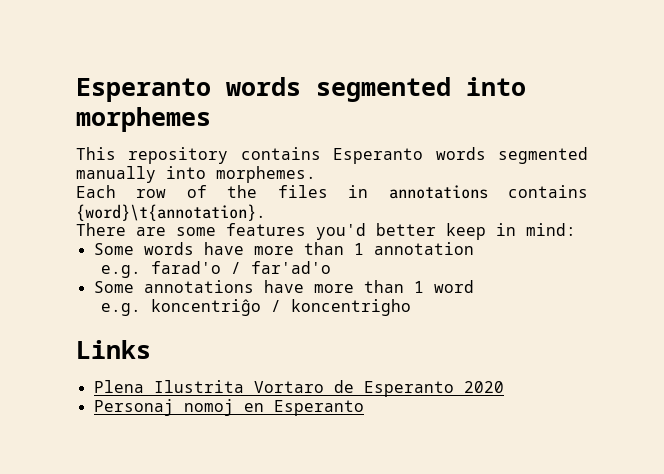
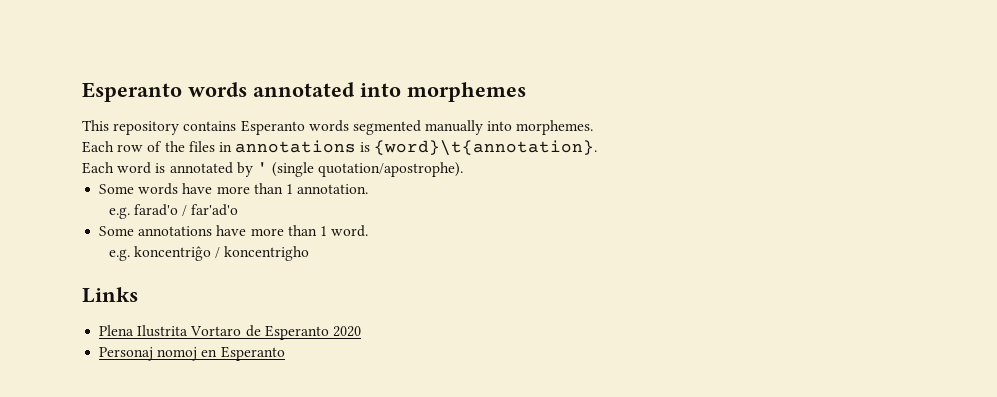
[76,77,451,102] Esperanto words segmented -> [82,82,355,102] Esperanto words annotated
[508,185,588,198] contains -> [360,142,371,152] is
[76,223,576,240] There are some features you'd better keep in mind: -> [82,162,464,177] Each word is annotated by ' (single quotation/apostrophe).
[373,242,474,255] annotation -> [297,184,369,194] annotation.
[433,280,474,293] word -> [331,225,369,237] word.

